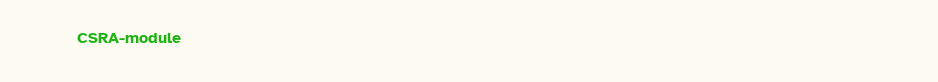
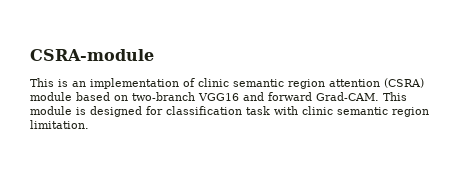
(181, 38) none -> [30,78,424,89] [30,92,407,101] [30,106,429,117] [30,120,89,129] // This is an implementation of clinic semantic region attention (CSRA) module based on two-branch VGG16 and forward Grad-CAM. This module is designed for classification task with clinic semantic region limitation.

